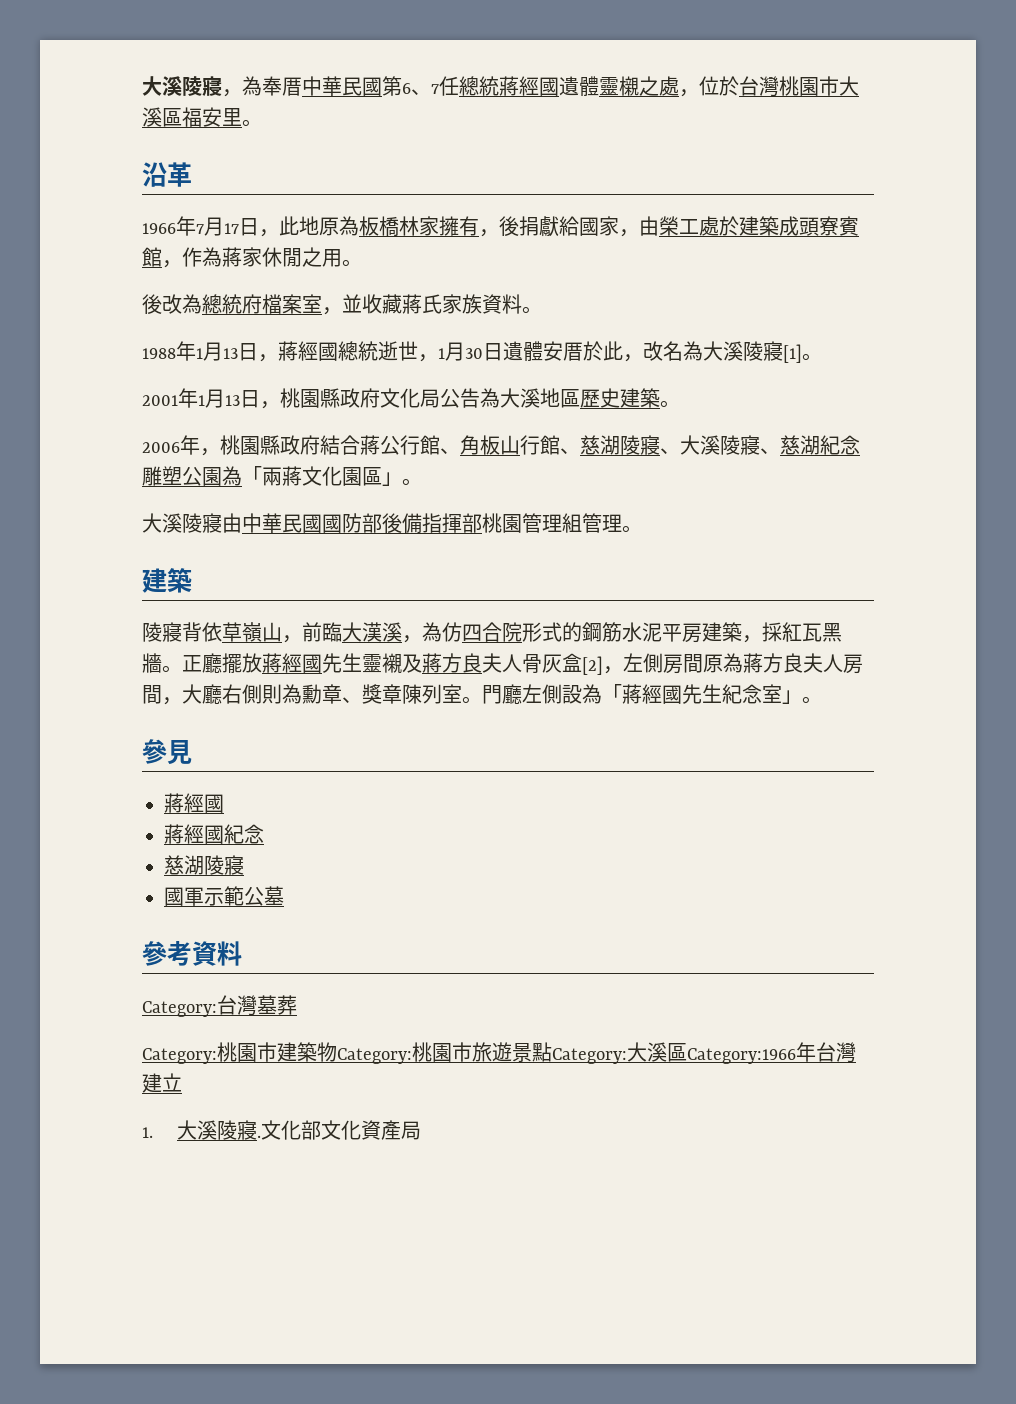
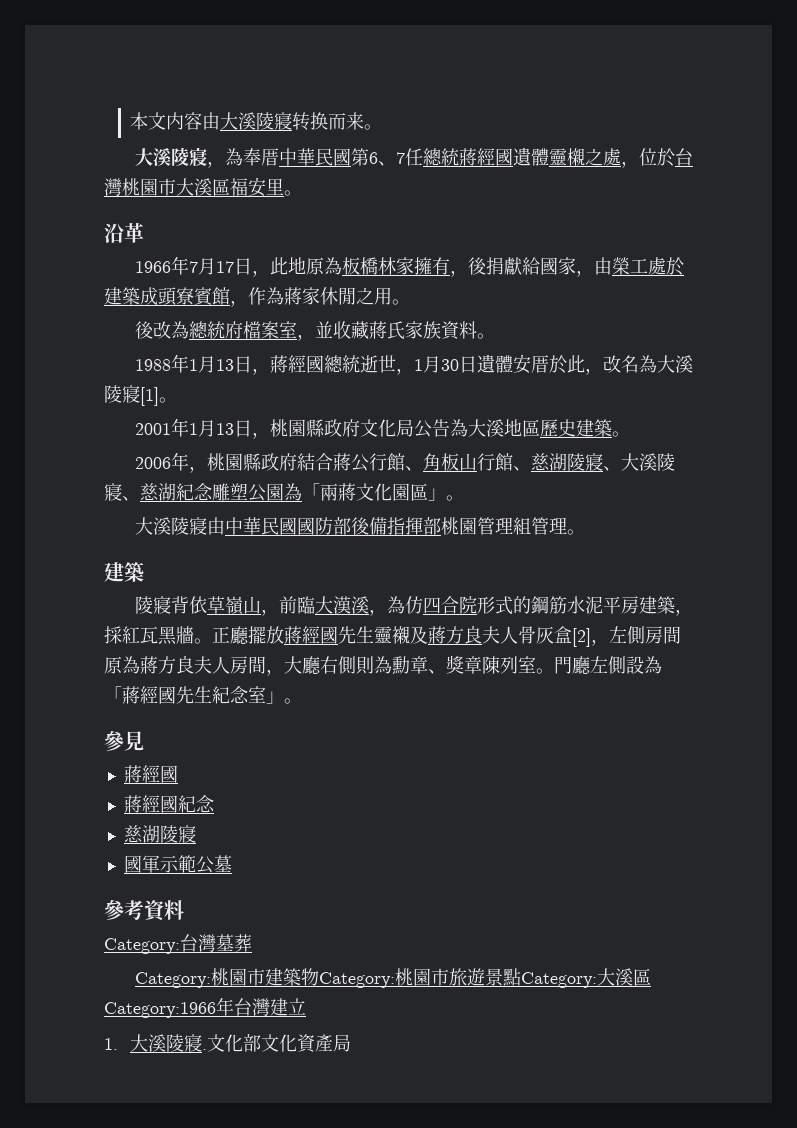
(142, 86) none -> [130,112,383,131] 本文内容由大溪陵寢转换而来。 //

